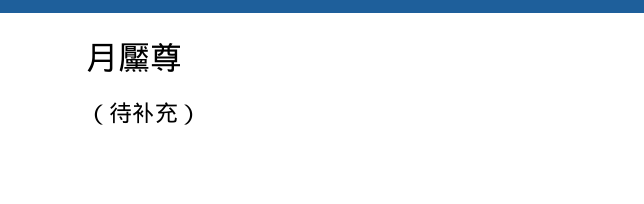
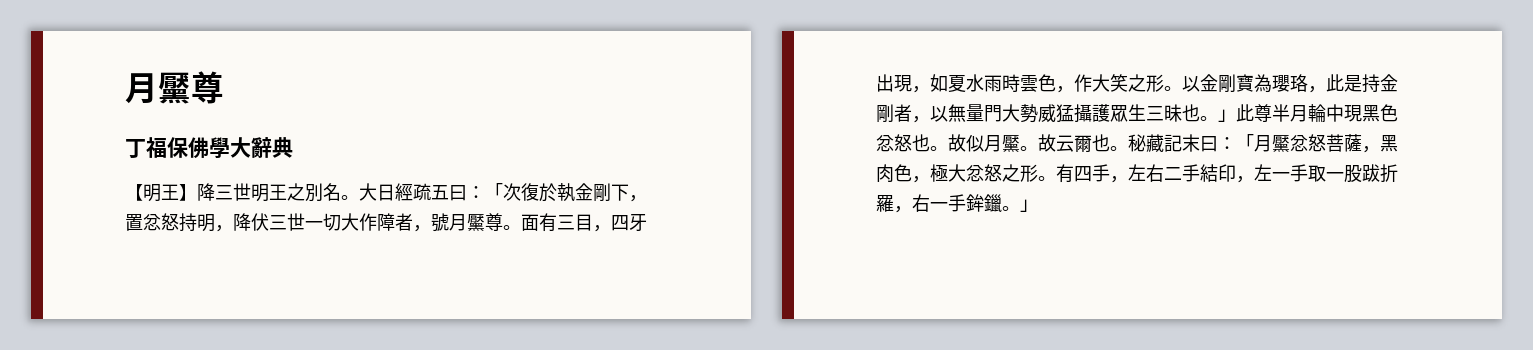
[86,102,201,125] （待补充） -> [125,137,293,159] [125,183,647,202] [125,213,647,232] [876,74,1398,93] [876,104,1398,123] [876,134,1398,153] [876,164,1398,183] [876,194,1038,213] 丁福保佛學大辭典 // 【明王】降三世明王之別名。大日經疏五曰：「次復於執金剛下，置忿怒持明，降伏三世一切大作障者，號月黶尊。面有三目，四牙出現，如夏水雨時雲色，作大笑之形。以金剛寶為瓔珞，此是持金剛者，以無量門大勢威猛攝護眾生三昧也。」此尊半月輪中現黑色忿怒也。故似月黶。故云爾也。秘藏記末曰：「月黶忿怒菩薩，黑肉色，極大忿怒之形。有四手，左右二手結印，左一手取一股跋折羅，右一手鉾鑞。」

